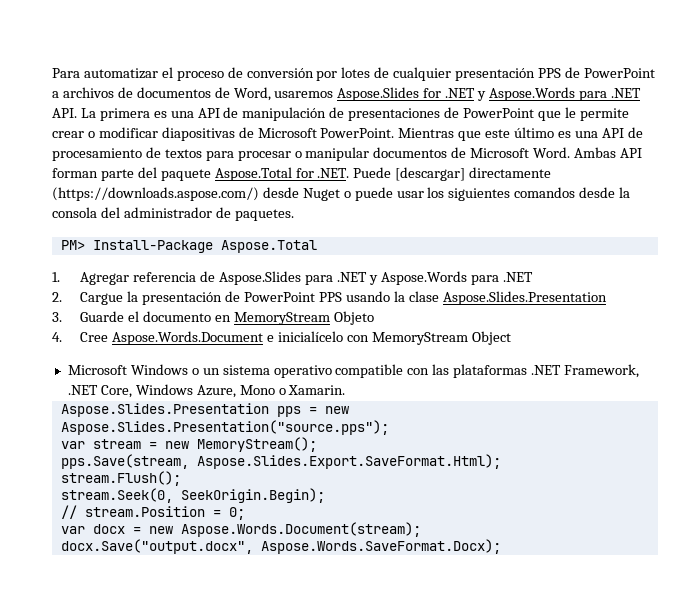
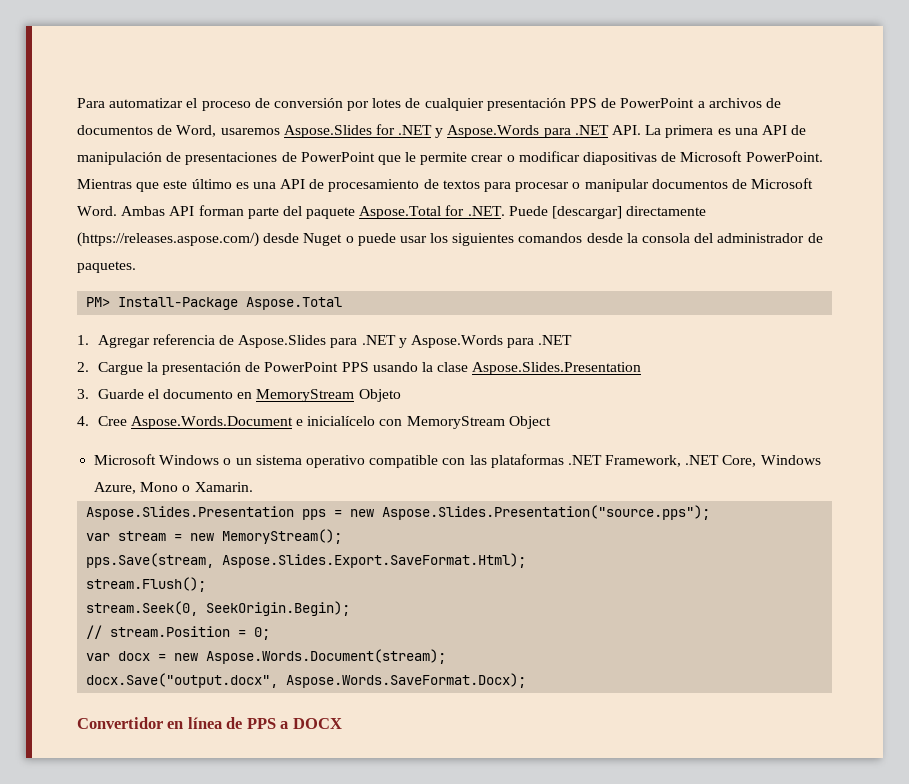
[52,187,259,201] (https://downloads.aspose.com/) -> [77,232,259,247] (https://releases.aspose.com/)
(501, 546) none -> [77,717,342,729] // Convertidor en línea de PPS a DOCX

